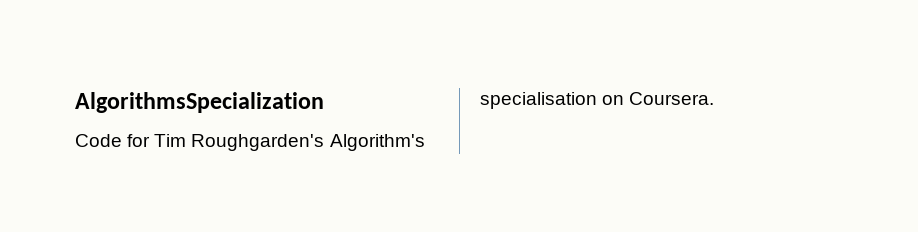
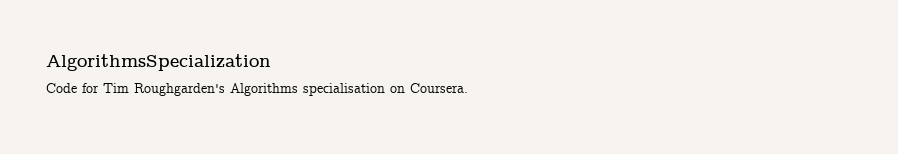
[329,134,425,151] Algorithm's -> [230,83,298,96] Algorithms

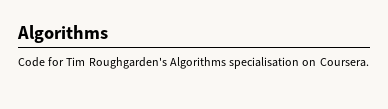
[46,54,271,71] AlgorithmsSpecialization -> [17,25,108,43] Algorithms

